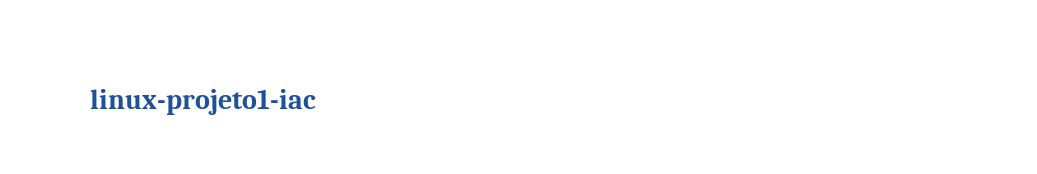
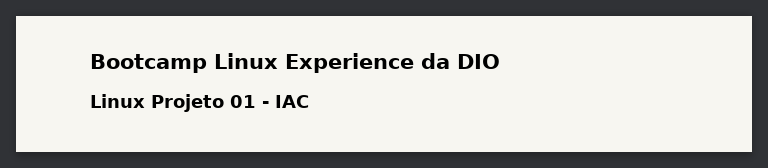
[90,89,316,115] linux-projeto1-iac -> [90,53,500,73] [90,94,309,112] Bootcamp Linux Experience da DIO // Linux Projeto 01 - IAC

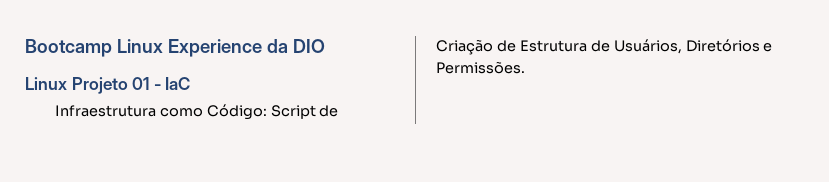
[275,95,309,108] IAC -> [165,77,191,90] [54,104,339,120] [436,39,773,55] [436,61,525,74] IaC // Infraestrutura como Código: Script de Criação de Estrutura de Usuários, Diretórios e Permissões.

